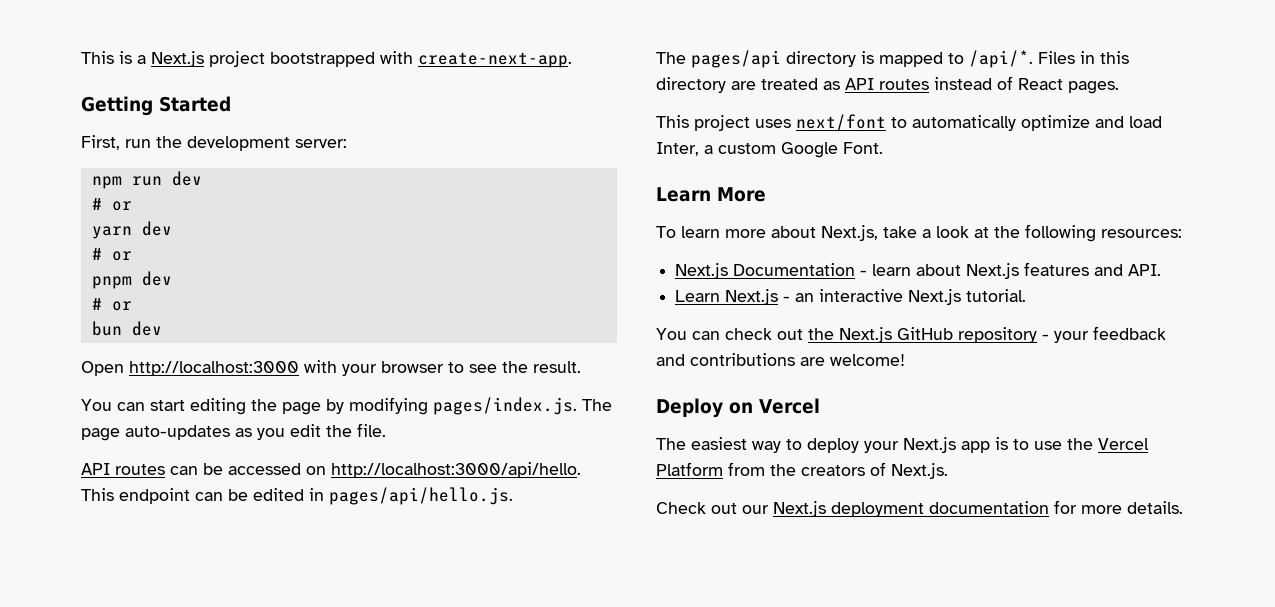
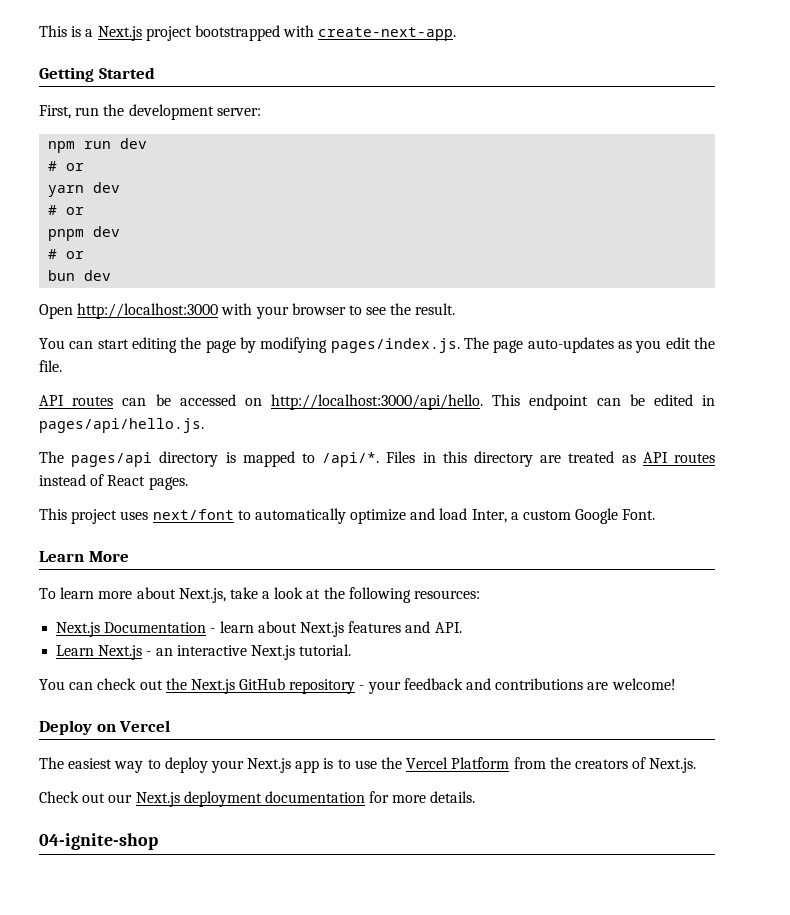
(1183, 507) none -> [39,833,158,850] // 04-ignite-shop

